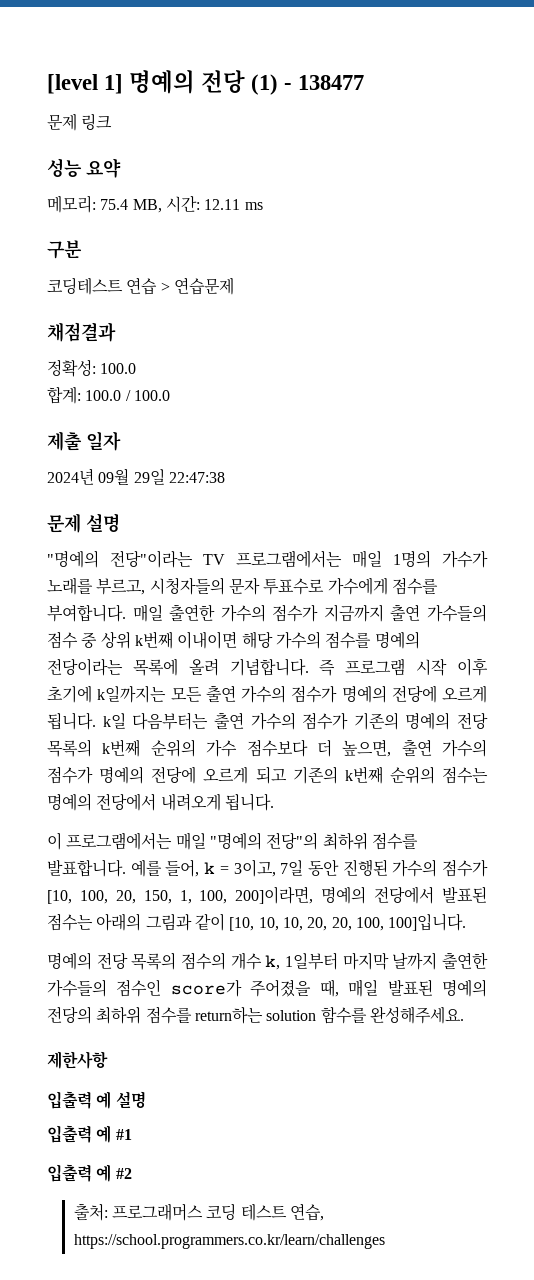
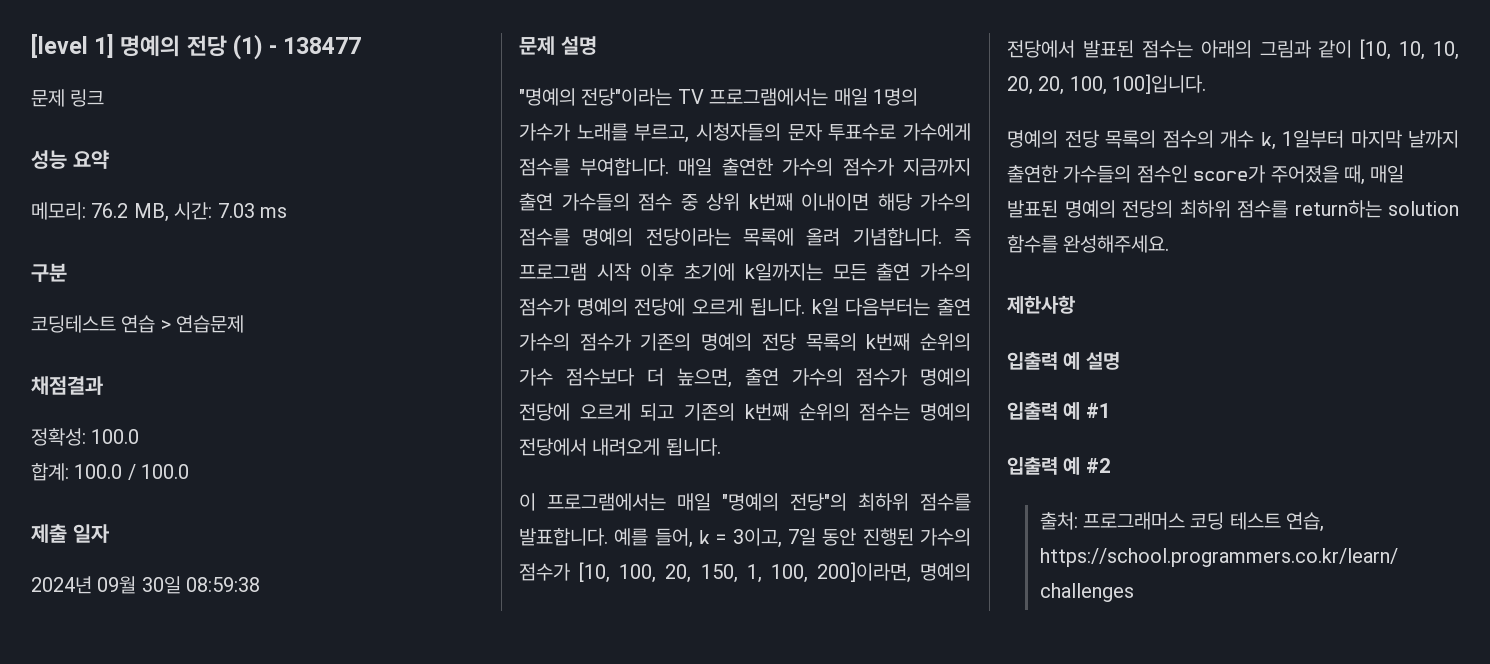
[100,199,129,210] 75.4 -> [91,203,129,218] 76.2
[204,199,241,210] 12.11 -> [217,203,255,218] 7.03
[133,469,225,485] 29일 22:47:38 -> [141,576,261,594] 30일 08:59:38

